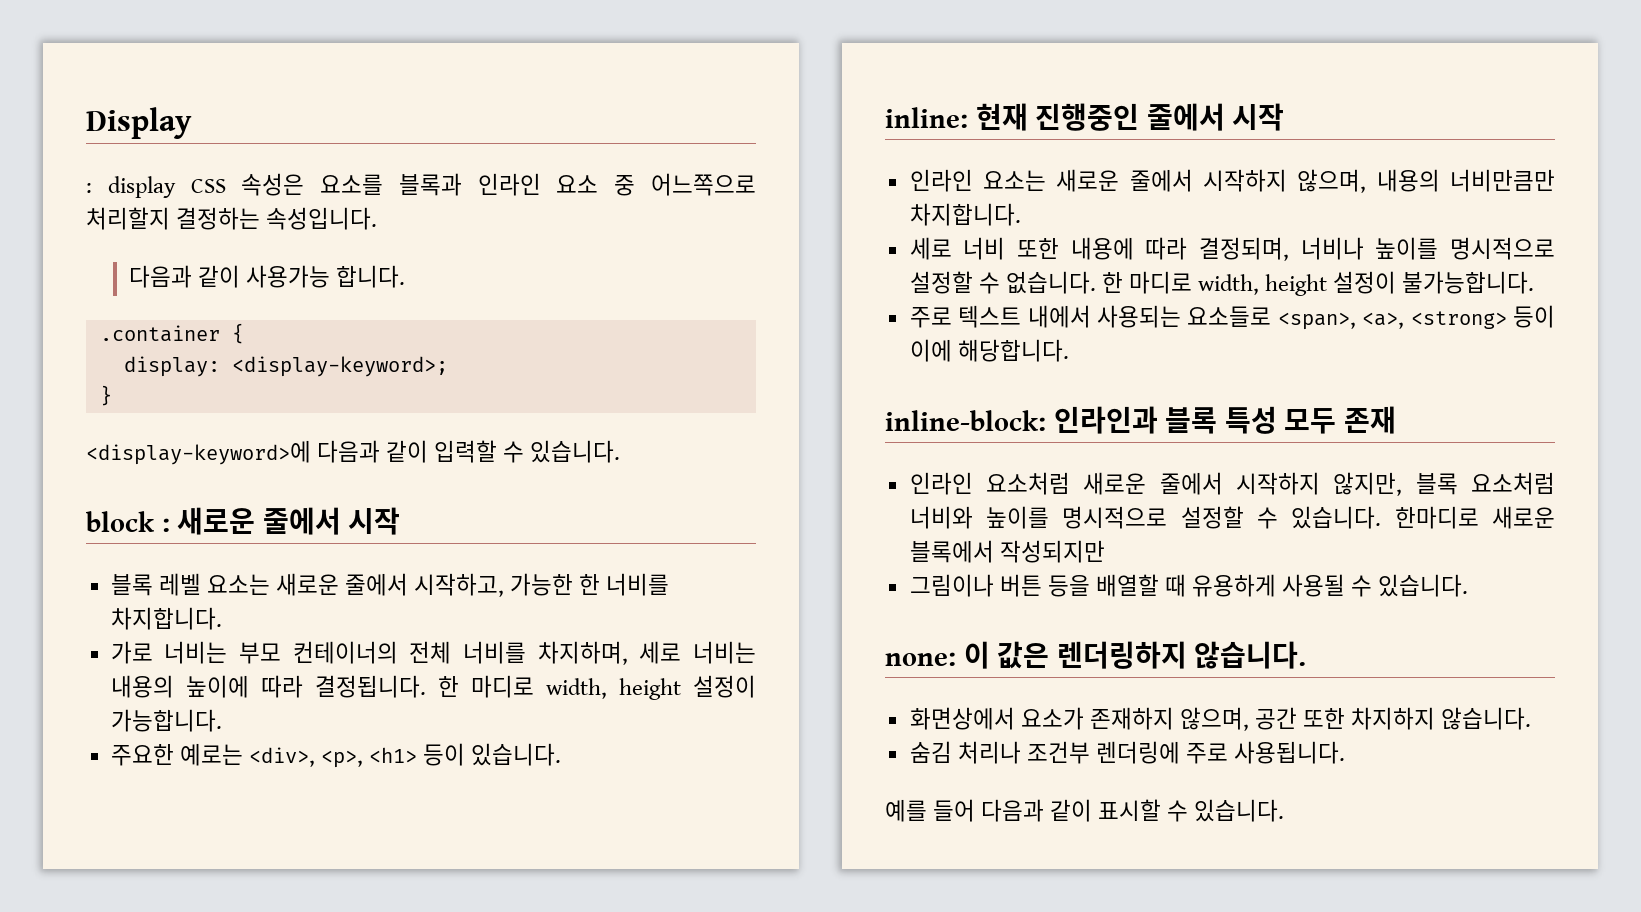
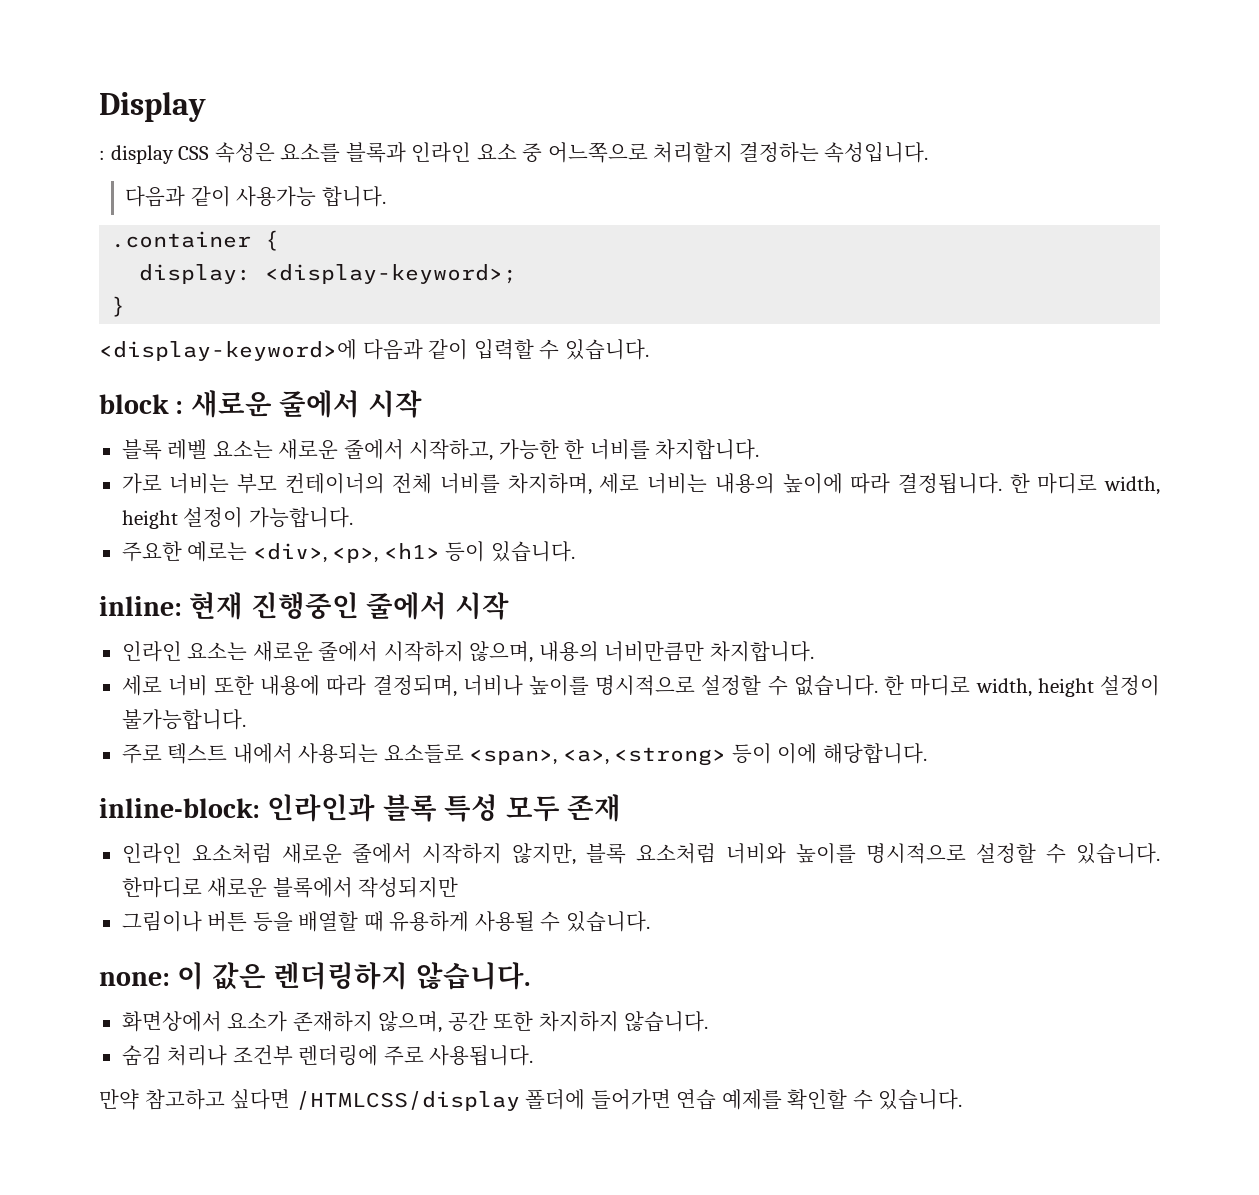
[885,799,1162,822] 예를 들어 다음과 같이 표시할 -> [99,1089,848,1111] 만약 참고하고 싶다면 /HTMLCSS/display 폴더에 들어가면 연습 예제를 확인할

